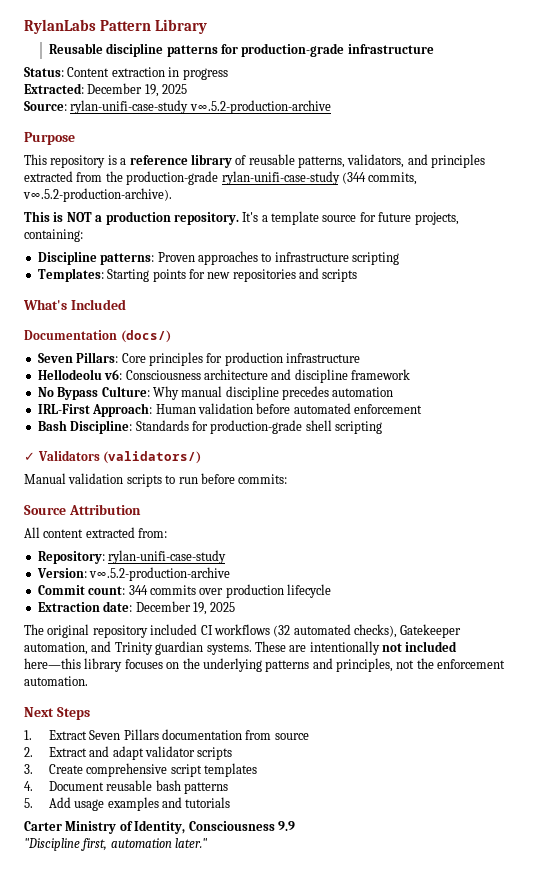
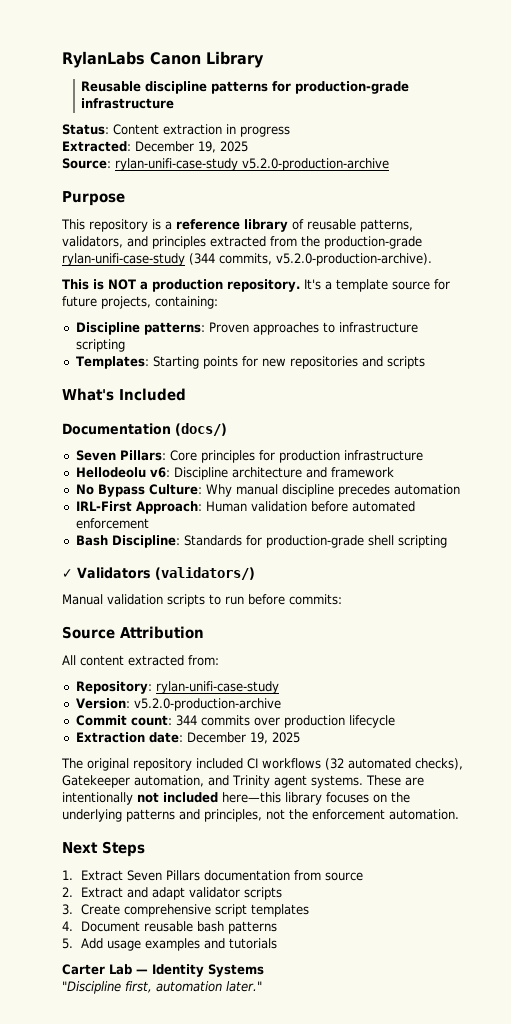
[99,20,151,31] Pattern -> [150,52,201,65] Canon
[189,100,331,114] v∞.5.2-production-archive -> [242,158,389,171] v5.2.0-production-archive
[23,188,172,202] v∞.5.2-production-archive). -> [276,253,432,266] v5.2.0-production-archive).
[125,370,201,380] Consciousness -> [173,467,228,480] Discipline
[294,369,348,383] discipline -> (327, 472) none
[89,567,231,581] v∞.5.2-production-archive -> [133,698,281,711] v5.2.0-production-archive
[155,641,204,655] guardian -> [273,775,307,788] agent
[65,820,295,834] Ministry of Identity, Consciousness 9.9 -> [109,964,264,977] Lab — Identity Systems

